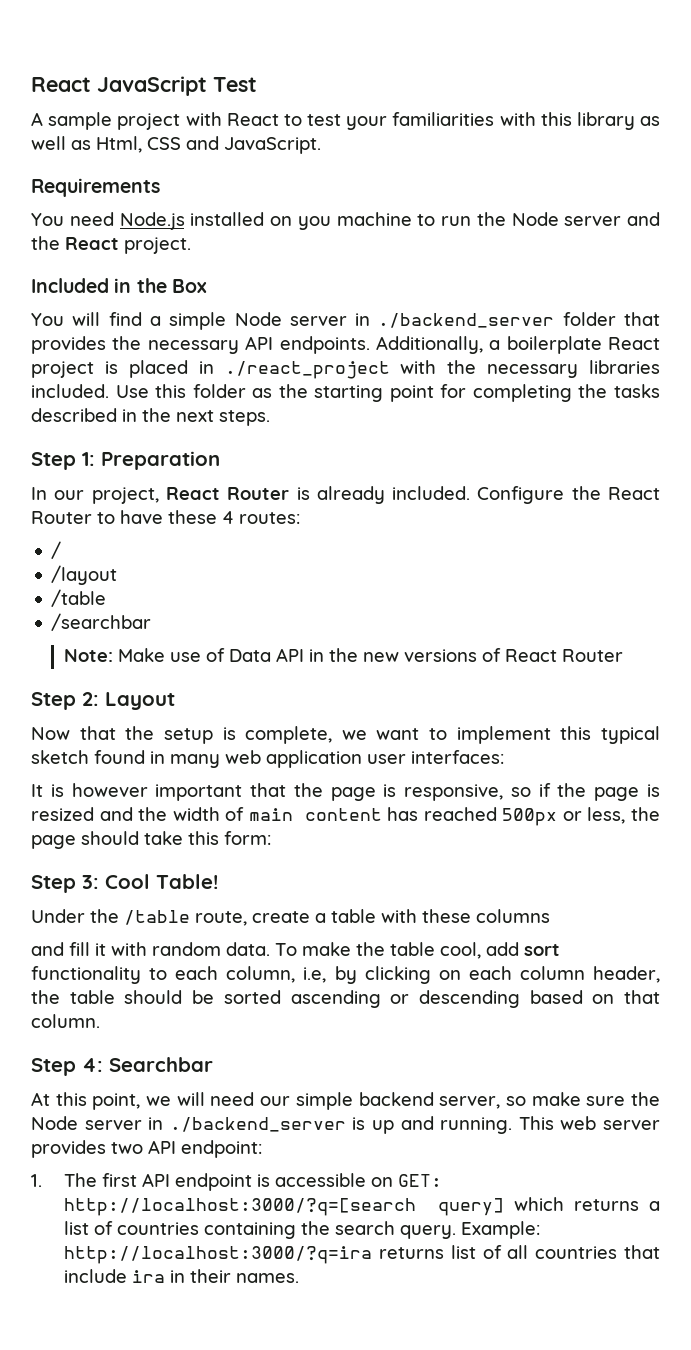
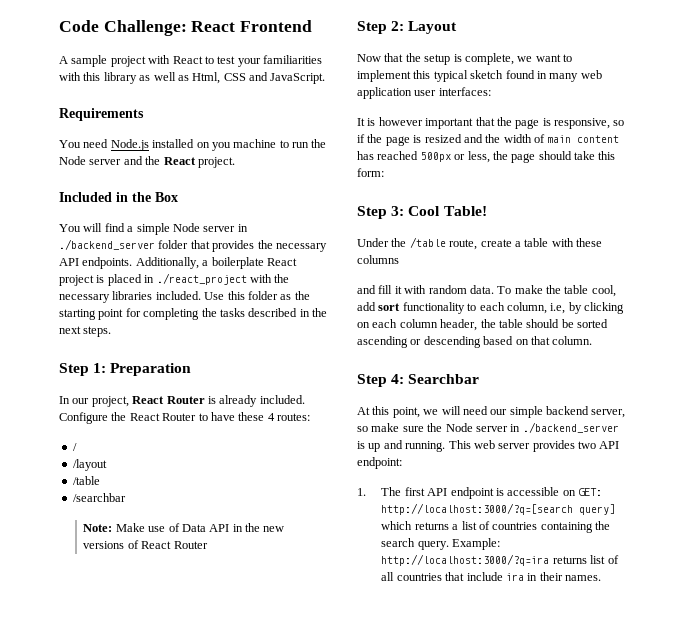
[31,76,257,96] React JavaScript Test -> [59,20,313,36] Code Challenge: React Frontend

